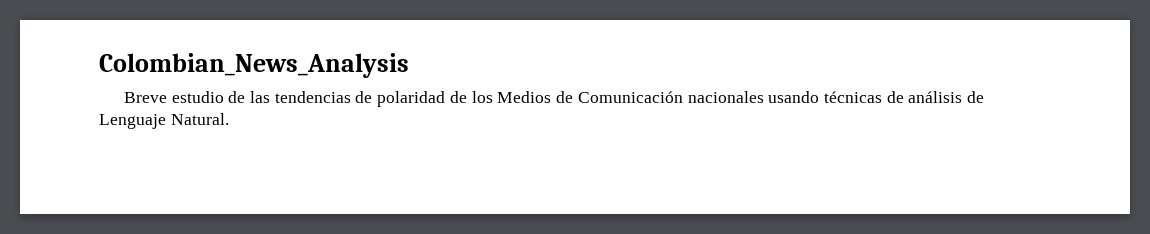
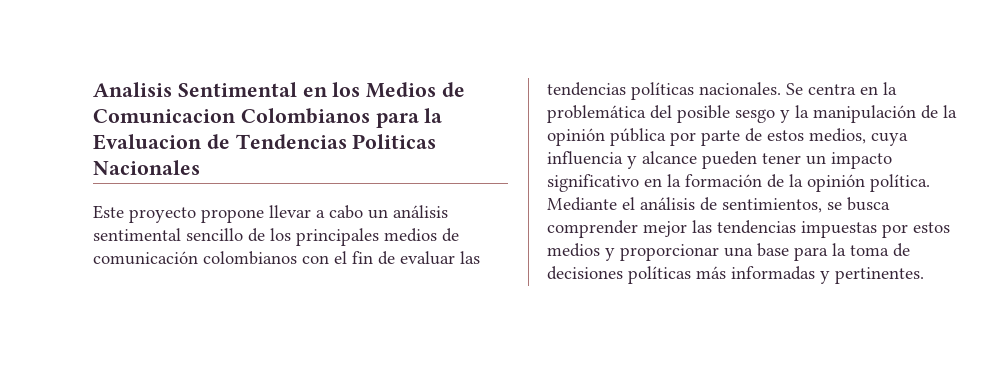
[99,53,409,78] [123,91,985,107] [99,113,229,129] Colombian_News_Analysis // Breve estudio de las tendencias de polaridad de los Medios de Comunicación nacionales usando técnicas de análisis de Lenguaje Natural. -> [93,82,466,98] [93,108,443,128] [93,134,437,150] [93,160,200,175] [93,205,448,223] [93,228,459,246] [93,251,480,265] [547,82,897,100] [547,105,957,123] [547,128,908,146] [547,151,892,169] [547,174,930,192] [547,197,890,213] [547,220,950,238] [547,243,910,261] [547,266,924,284] Analisis Sentimental en los Medios de Comunicacion Colombianos para la Evaluacion de Tendencias Politicas Nacionales // Este proyecto propone llevar a cabo un análisis sentimental sencillo de los principales medios de comunicación colombianos con el fin de evaluar las tendencias políticas nacionales. Se centra en la problemática del posible sesgo y la manipulación de la opinión pública por parte de estos medios, cuya influencia y alcance pueden tener un impacto significativo en la formación de la opinión política. Mediante el análisis de sentimientos, se busca comprender mejor las tendencias impuestas por estos medios y proporcionar una base para la toma de decisiones políticas más informadas y pertinentes.

